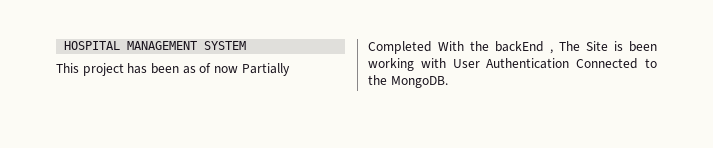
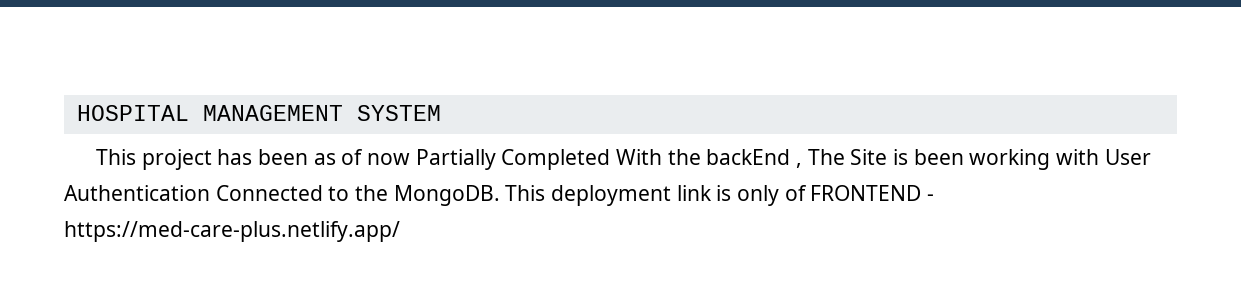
(448, 82) none -> [505,185,935,206] [64,221,400,242] This deployment link is only of FRONTEND - https://med-care-plus.netlify.app/

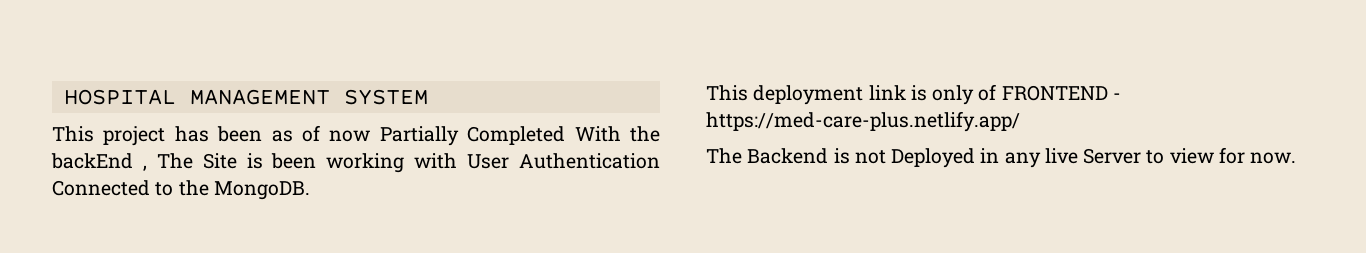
(500, 195) none -> (310, 190) //
(400, 231) none -> [706,147,1297,168] // The Backend is not Deployed in any live Server to view for now.

